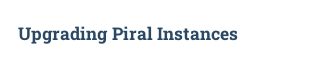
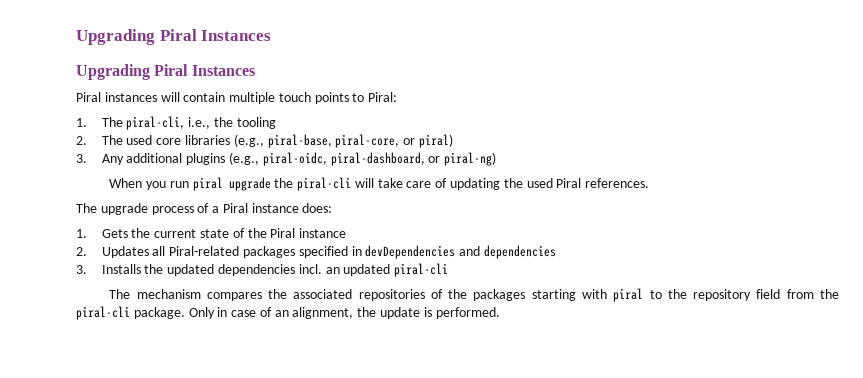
[18,26,239,44] Upgrading Piral Instances -> [76,29,272,45] [76,64,255,80] [76,92,398,104] [76,116,276,130] [76,134,453,148] [76,152,497,166] [109,177,650,191] [76,203,333,215] [76,228,347,238] [76,245,556,259] [76,263,449,277] [109,288,840,302] [76,306,500,320] Upgrading Piral Instances // Upgrading Piral Instances // Piral instances will contain multiple touch points to Piral: // 1. The piral-cli, i.e., the tooling // 2. The used core libraries (e.g., piral-base, piral-core, or piral) // 3. Any additional plugins (e.g., piral-oidc, piral-dashboard, or piral-ng) // When you run piral upgrade the piral-cli will take care of updating the used Piral references. // The upgrade process of a Piral instance does: // 1. Gets the current state of the Piral instance // 2. Updates all Piral-related packages specified in devDependencies and dependencies // 3. Installs the updated dependencies incl. an updated piral-cli // The mechanism compares the associated repositories of the packages starting with piral to the repository field from the piral-cli package. Only in case of an alignment, the update is performed.

